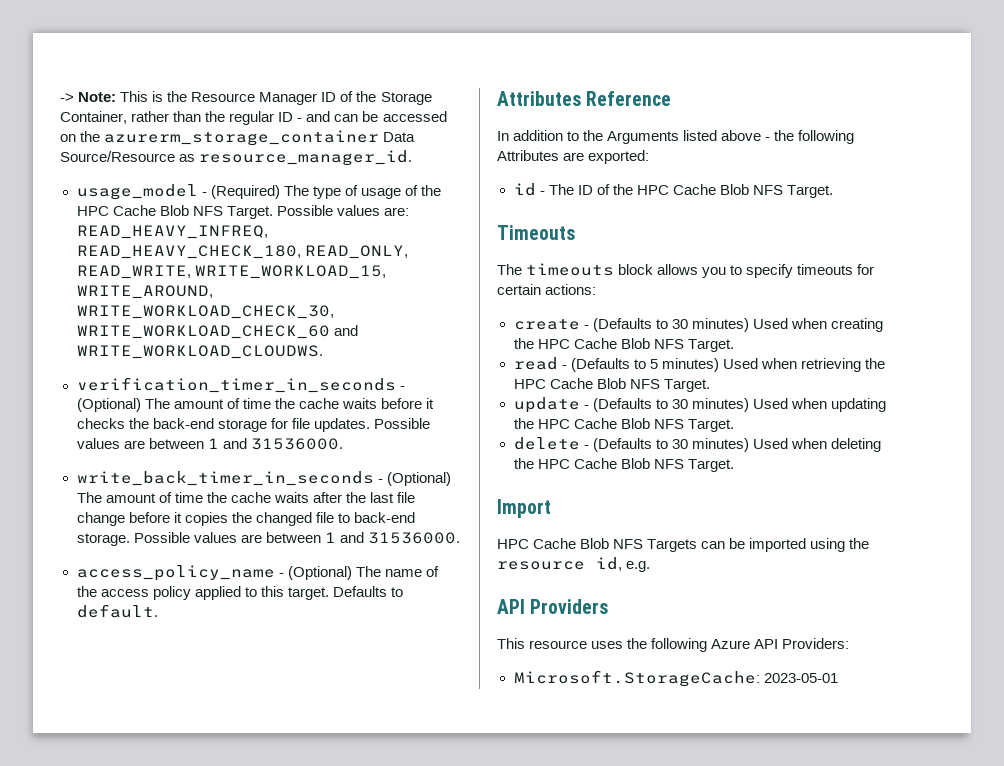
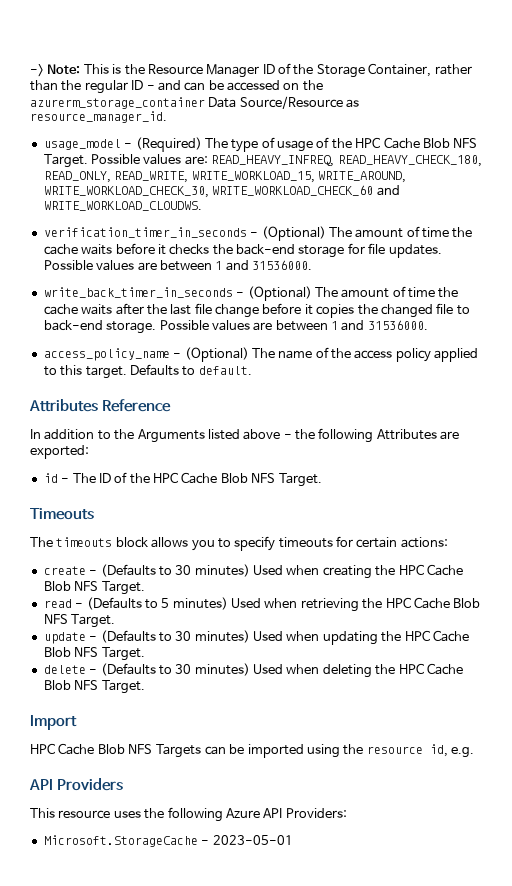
[513,670,760,687] Microsoft.StorageCache: -> [43,835,210,847] Microsoft.StorageCache -

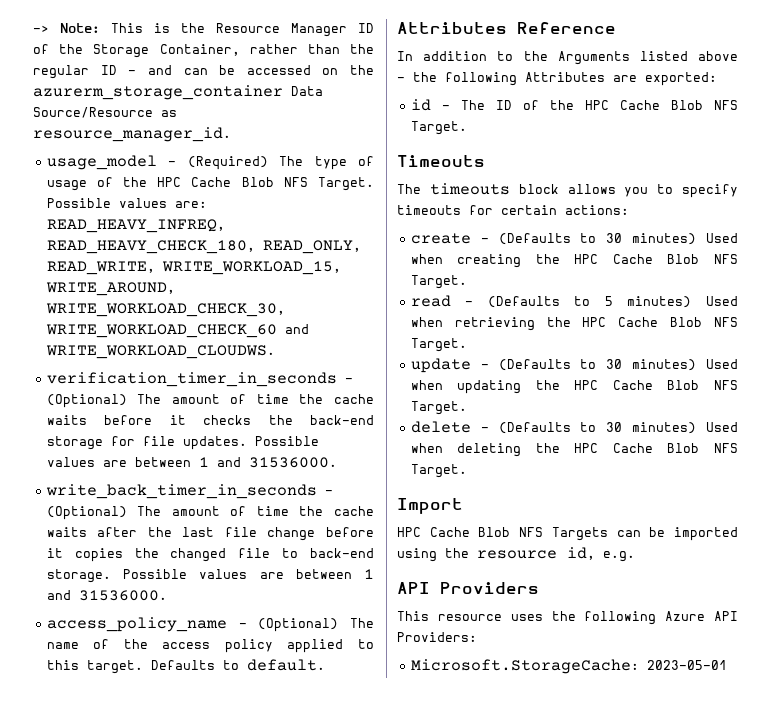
[43,835,210,847] Microsoft.StorageCache - -> [410,659,639,674] Microsoft.StorageCache:

